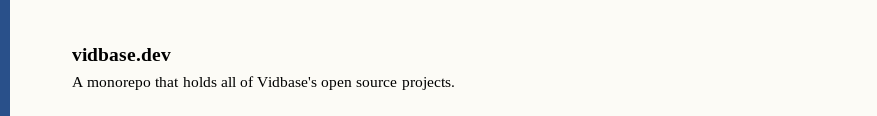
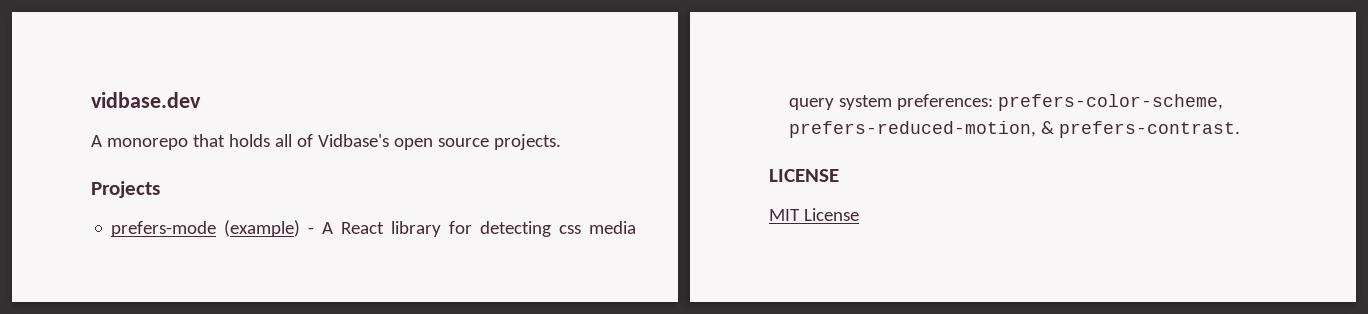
(455, 83) none -> [91,181,160,198] [111,220,636,237] [789,94,1224,111] [789,121,1241,138] [769,169,839,182] [769,208,859,221] // Projects // prefers-mode (example) - A React library for detecting css media query system preferences: prefers-color-scheme, prefers-reduced-motion, & prefers-contrast. // LICENSE // MIT License

